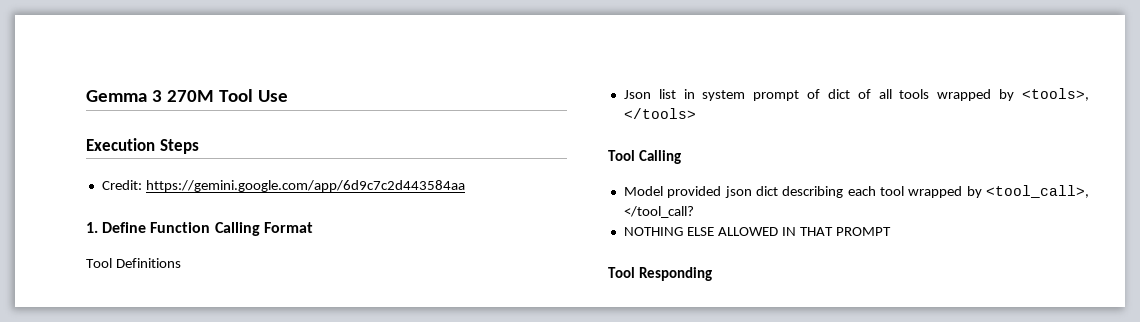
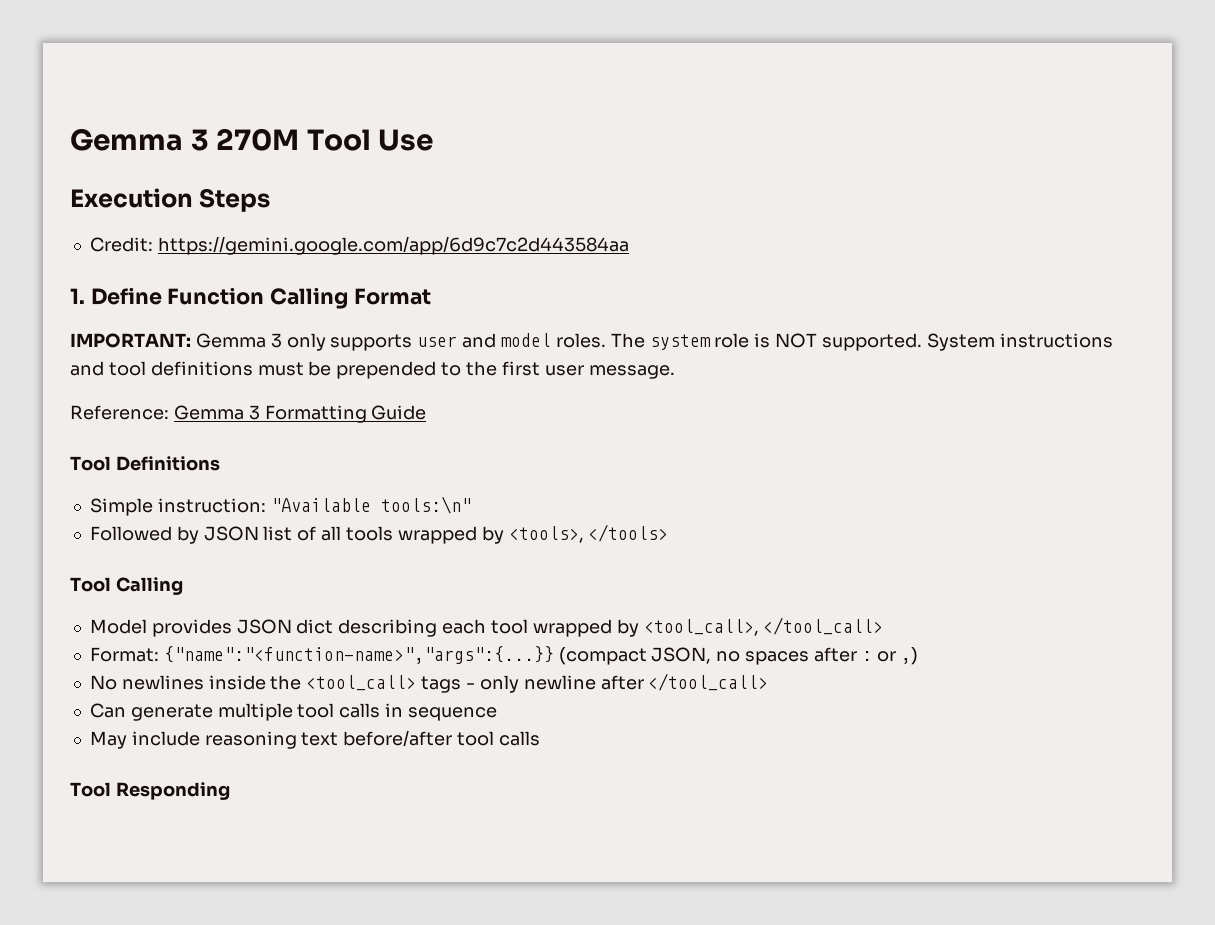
[86,258,181,268] [623,89,850,101] Tool Definitions // Json list in system prompt of dict -> [70,333,1113,351] [70,361,675,379] [70,405,427,423] [70,456,220,471] [89,496,471,516] [89,526,293,544] IMPORTANT: Gemma 3 only supports user and model roles. The system role is NOT supported. System instructions and tool definitions must be prepended to the first user message. // Reference: Gemma 3 Formatting Guide // Tool Definitions // Simple instruction: "Available tools:\n" // Followed by JSON list
[667,186,752,198] provided json -> [151,619,292,637] provides JSON
[623,206,694,218] [623,227,891,236] </tool_call? // NOTHING ELSE ALLOWED IN THAT PROMPT -> [763,617,884,635] [89,646,918,665] [89,673,769,693] [89,703,497,721] [89,730,540,749] </tool_call> // Format: {"name":"<function-name>","args":{...}} (compact JSON, no spaces after : or ,) // No newlines inside the <tool_call> tags - only newline after </tool_call> // Can generate multiple tool calls in sequence // May include reasoning text before/after tool calls

